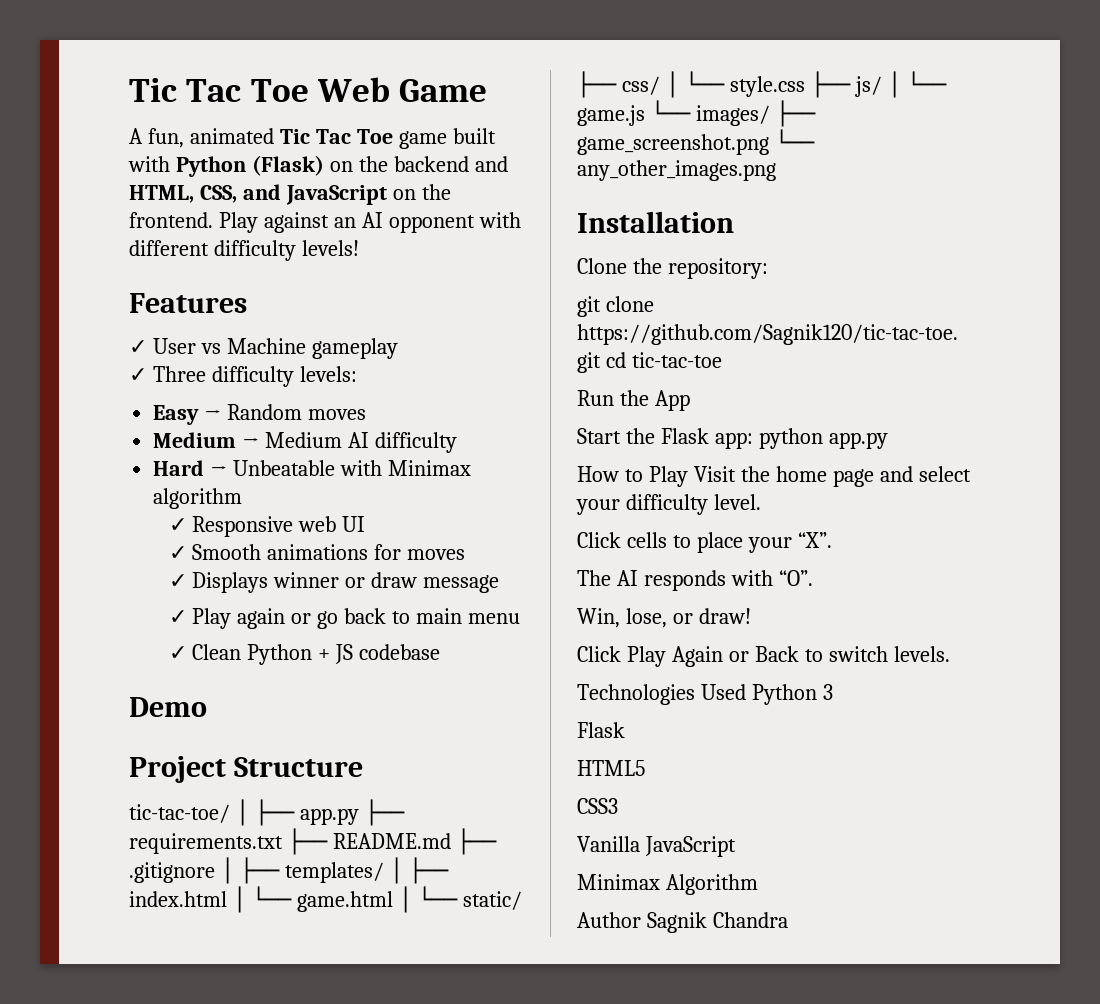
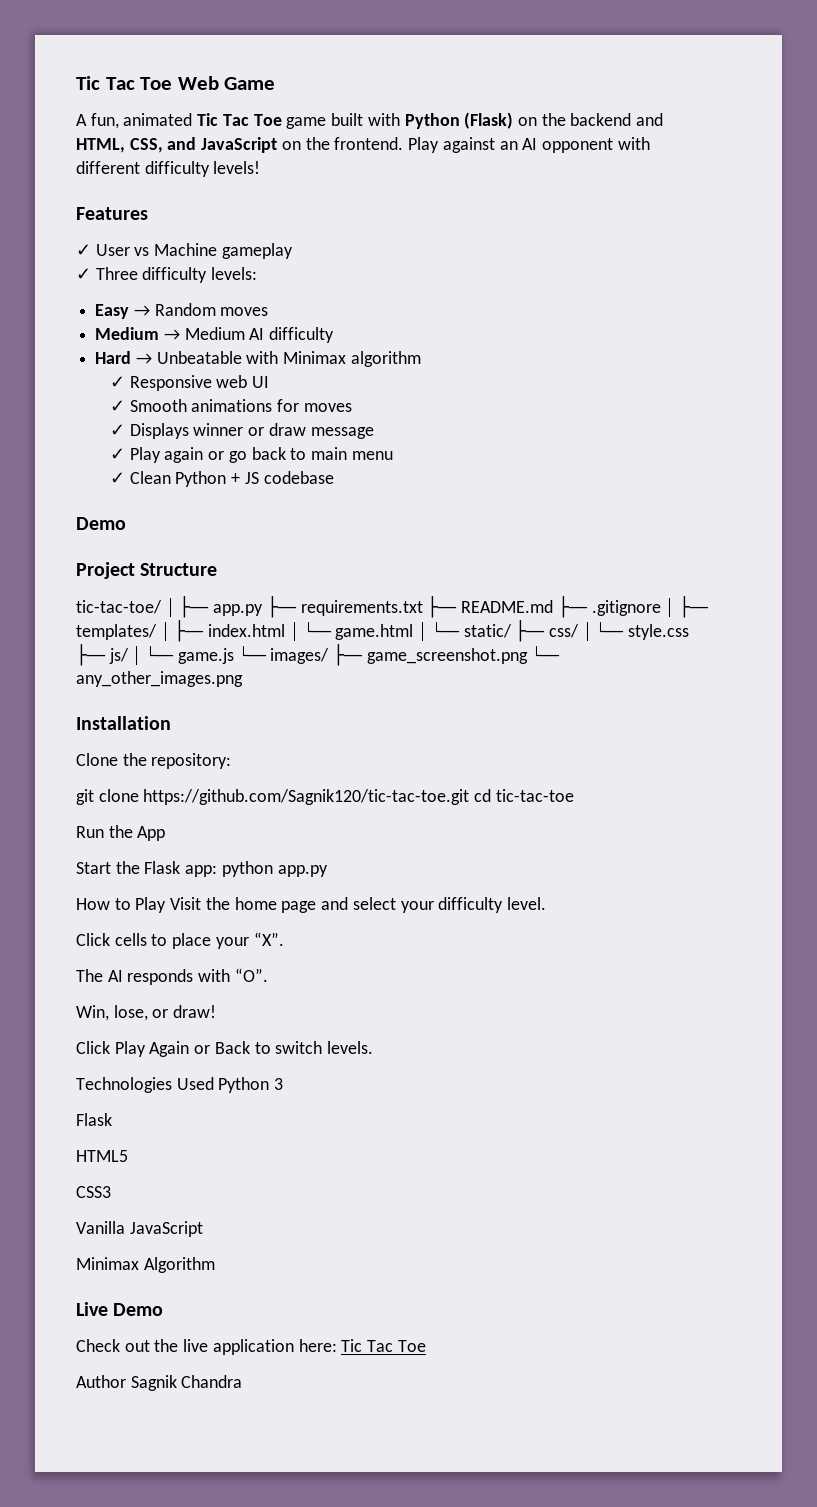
(758, 884) none -> [76,1302,164,1316] [76,1339,426,1355] // Live Demo // Check out the live application here: Tic Tac Toe

